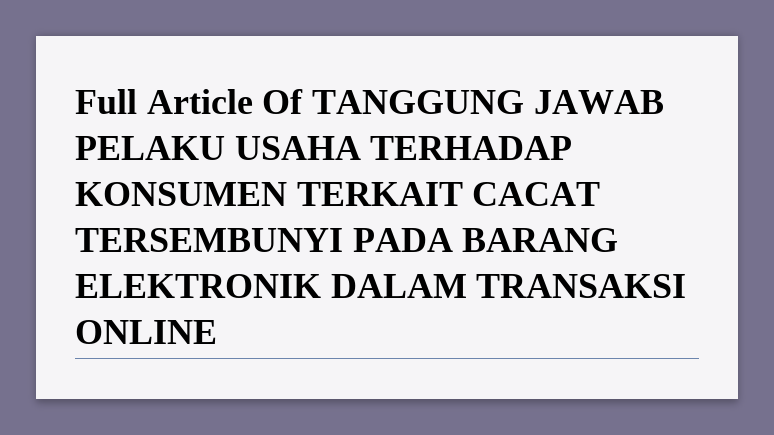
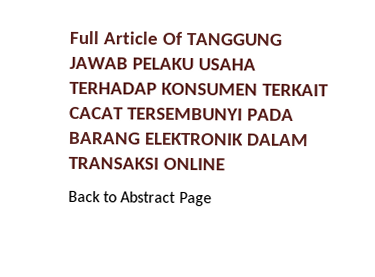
(217, 332) none -> [68,190,212,207] // Back to Abstract Page

